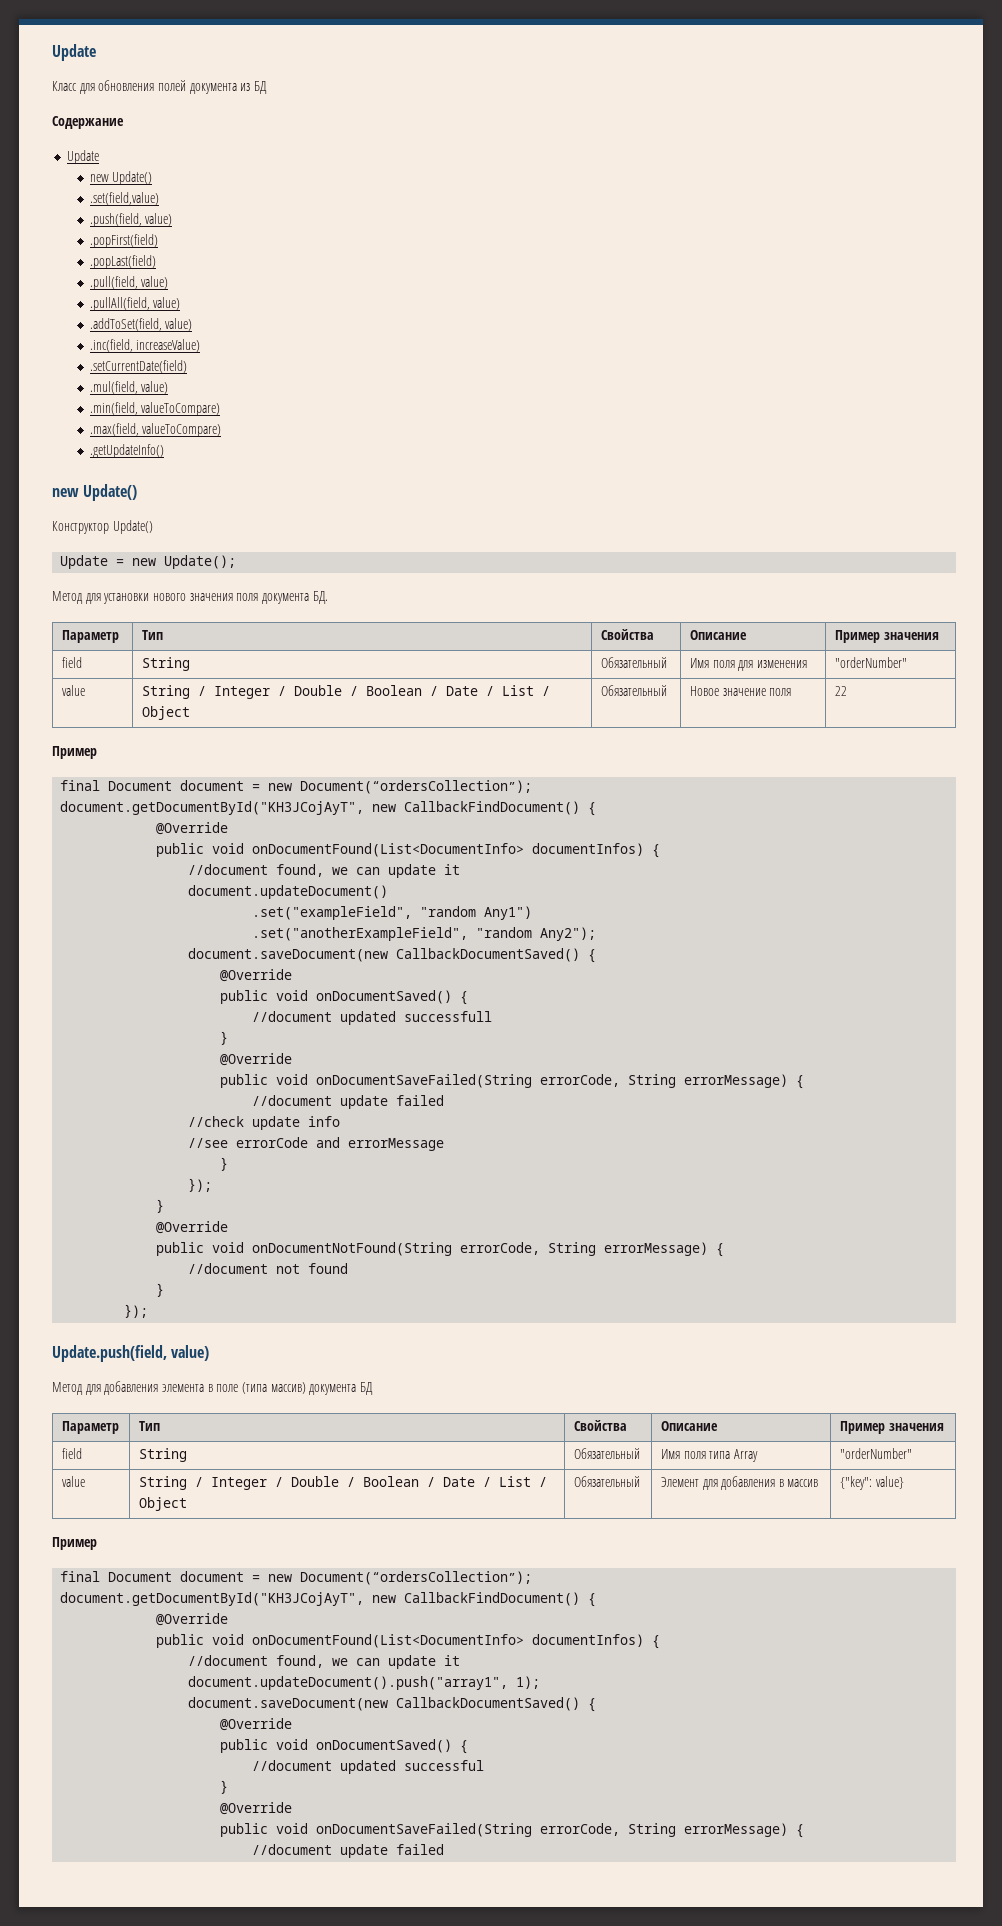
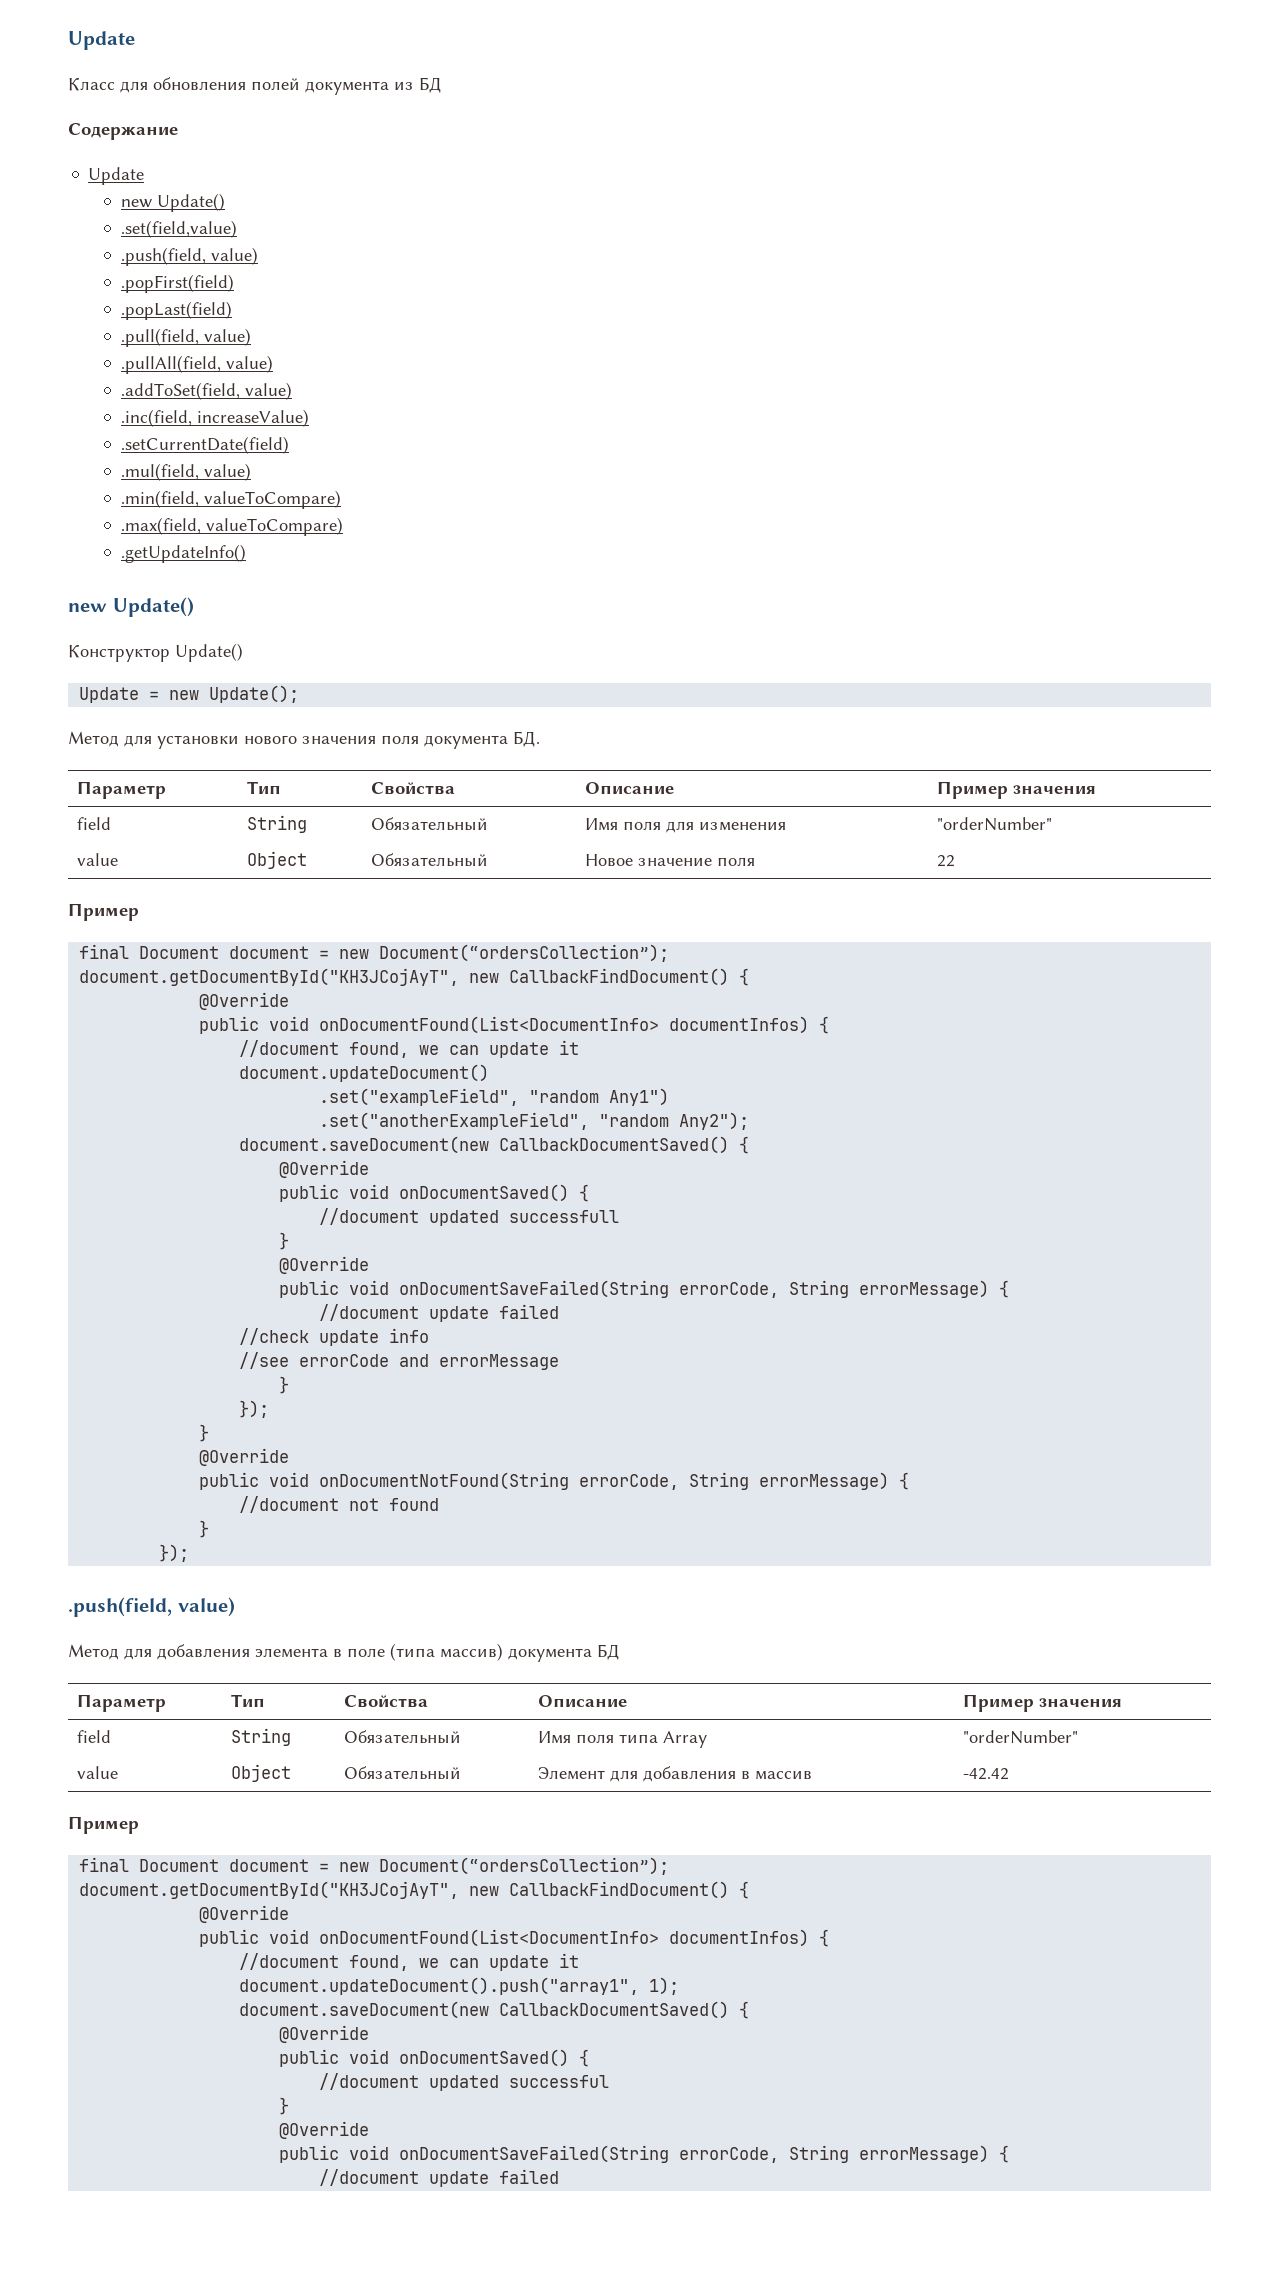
[141,685,550,699] String / Integer / Double / Boolean / Date / List / -> (119, 859) none
[52,1345,167,1362] Update.push(field, -> [68,1597,172,1617] .push(field,
[138,1476,547,1490] String / Integer / Double / Boolean / Date / List / -> (119, 1772) none
[839,1476,904,1490] {"key": value} -> [963,1768,1010,1780] -42.42

